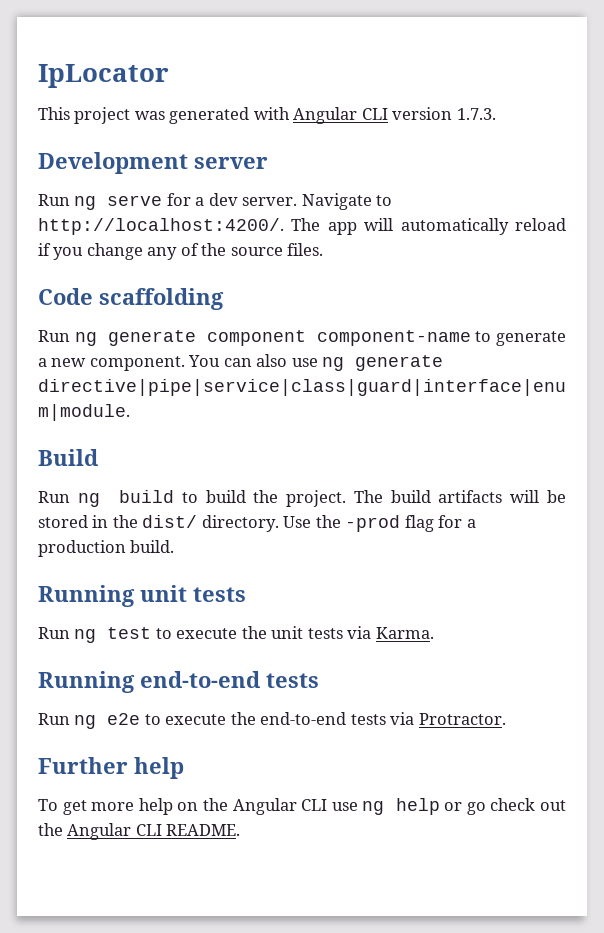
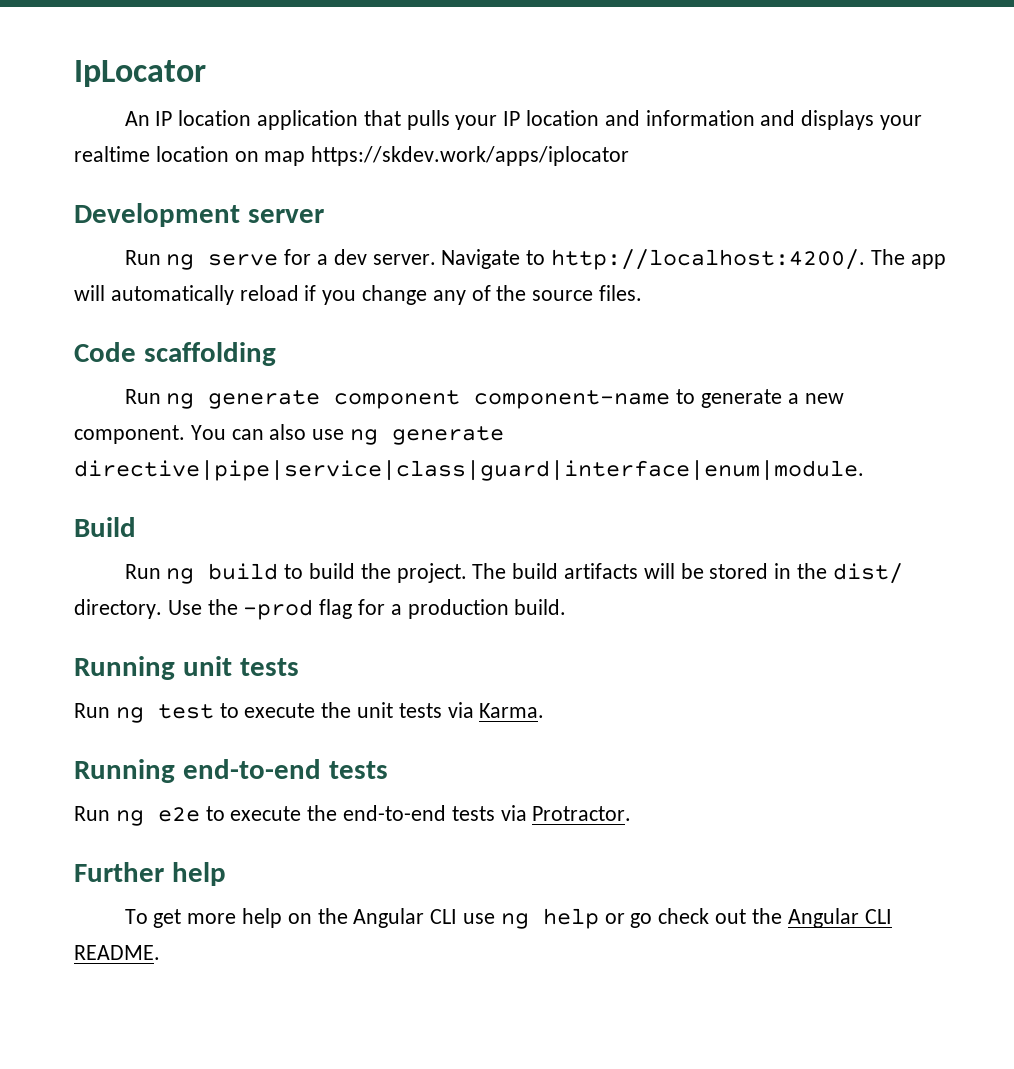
[38,107,496,124] This project was generated with Angular CLI version 1.7.3. -> [124,110,923,130] [74,146,630,166] An IP location application that pulls your IP location and information and displays your realtime location on map https://skdev.work/apps/iplocator

